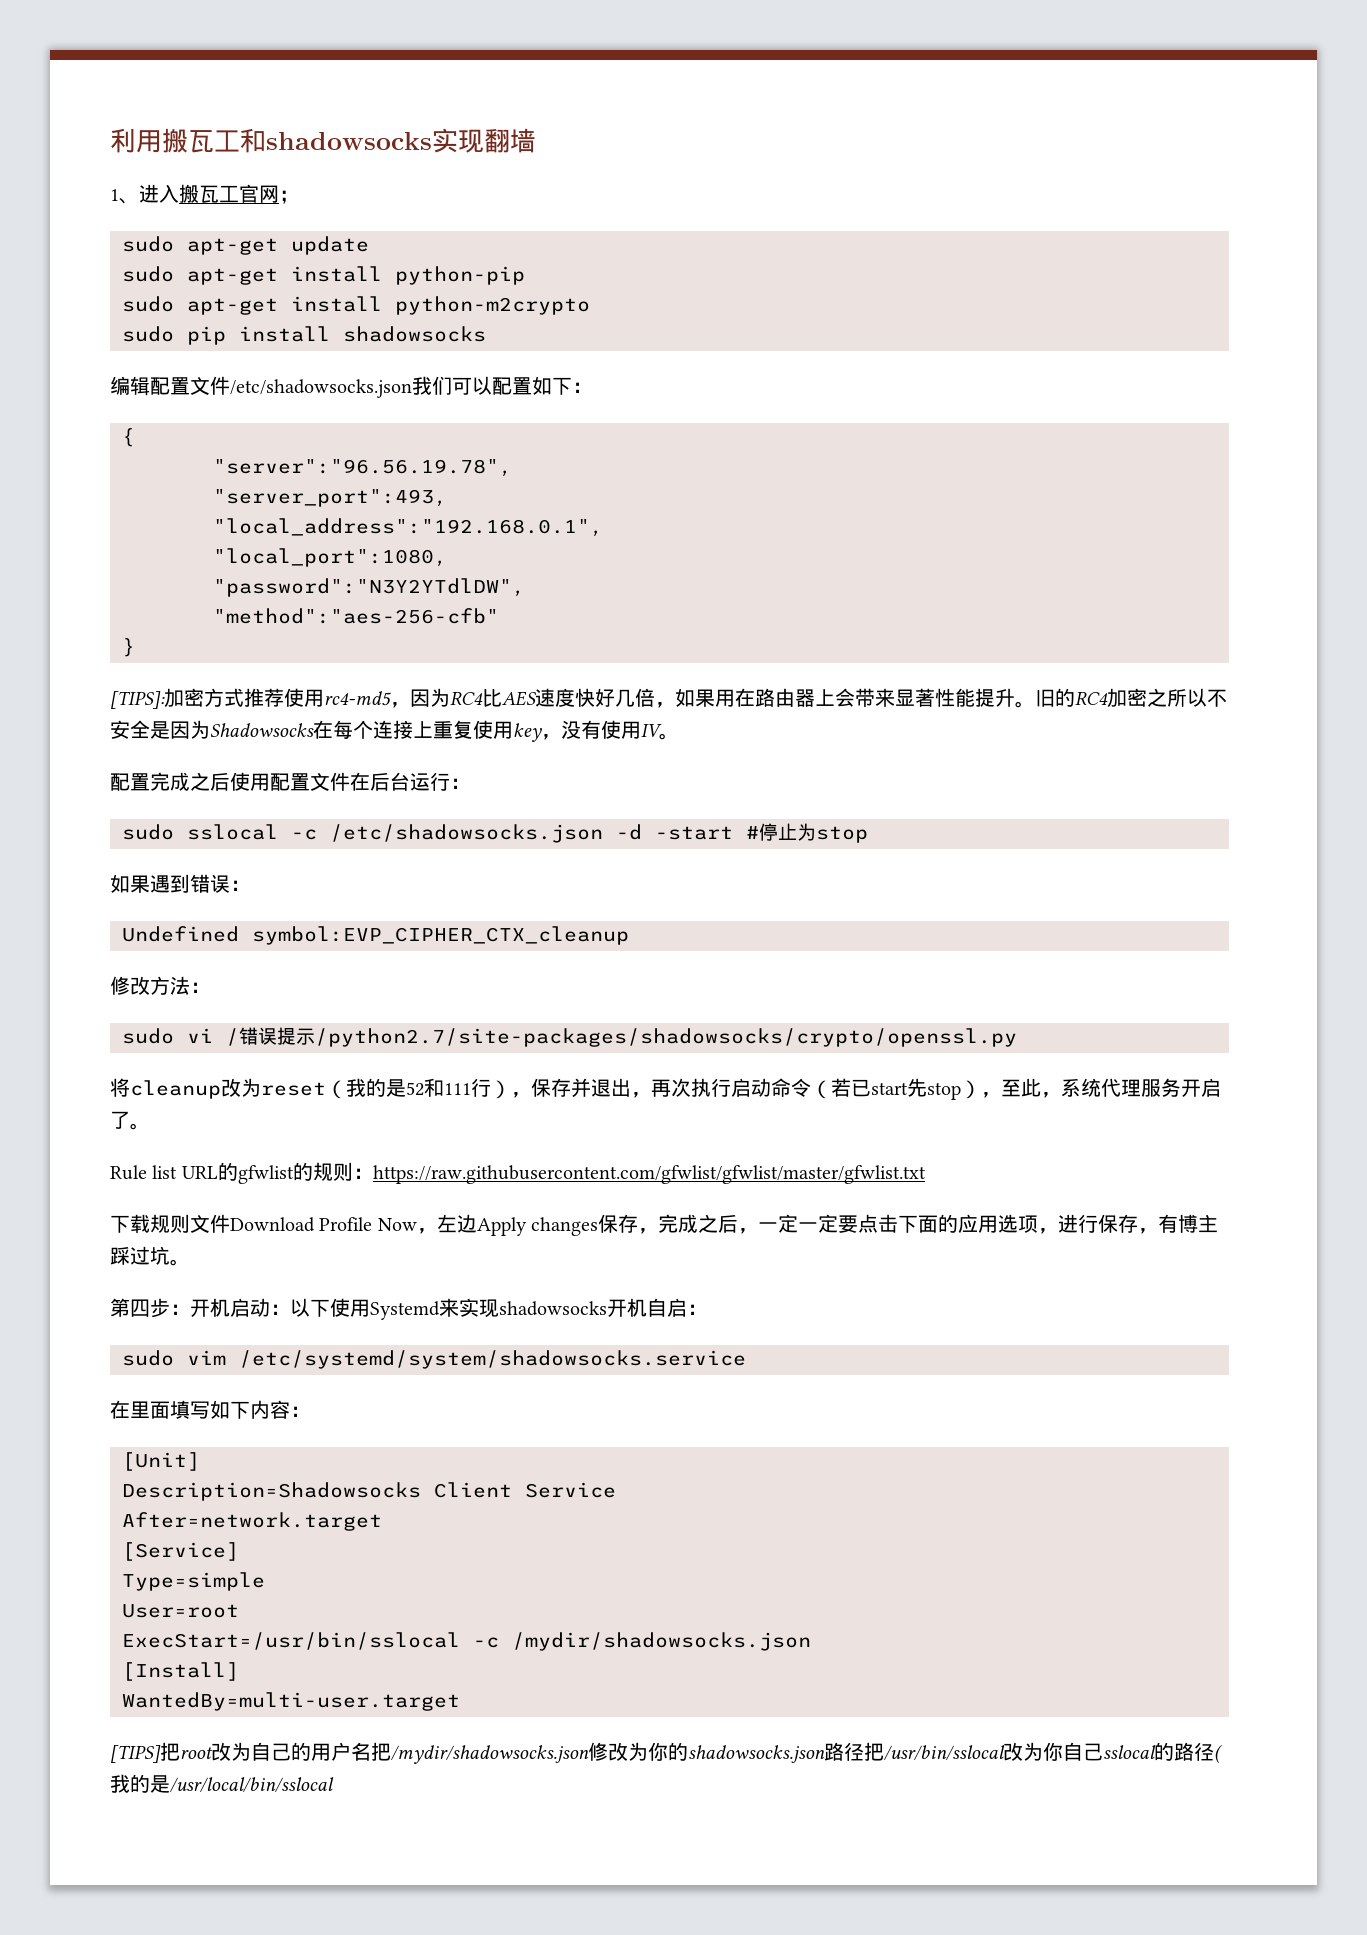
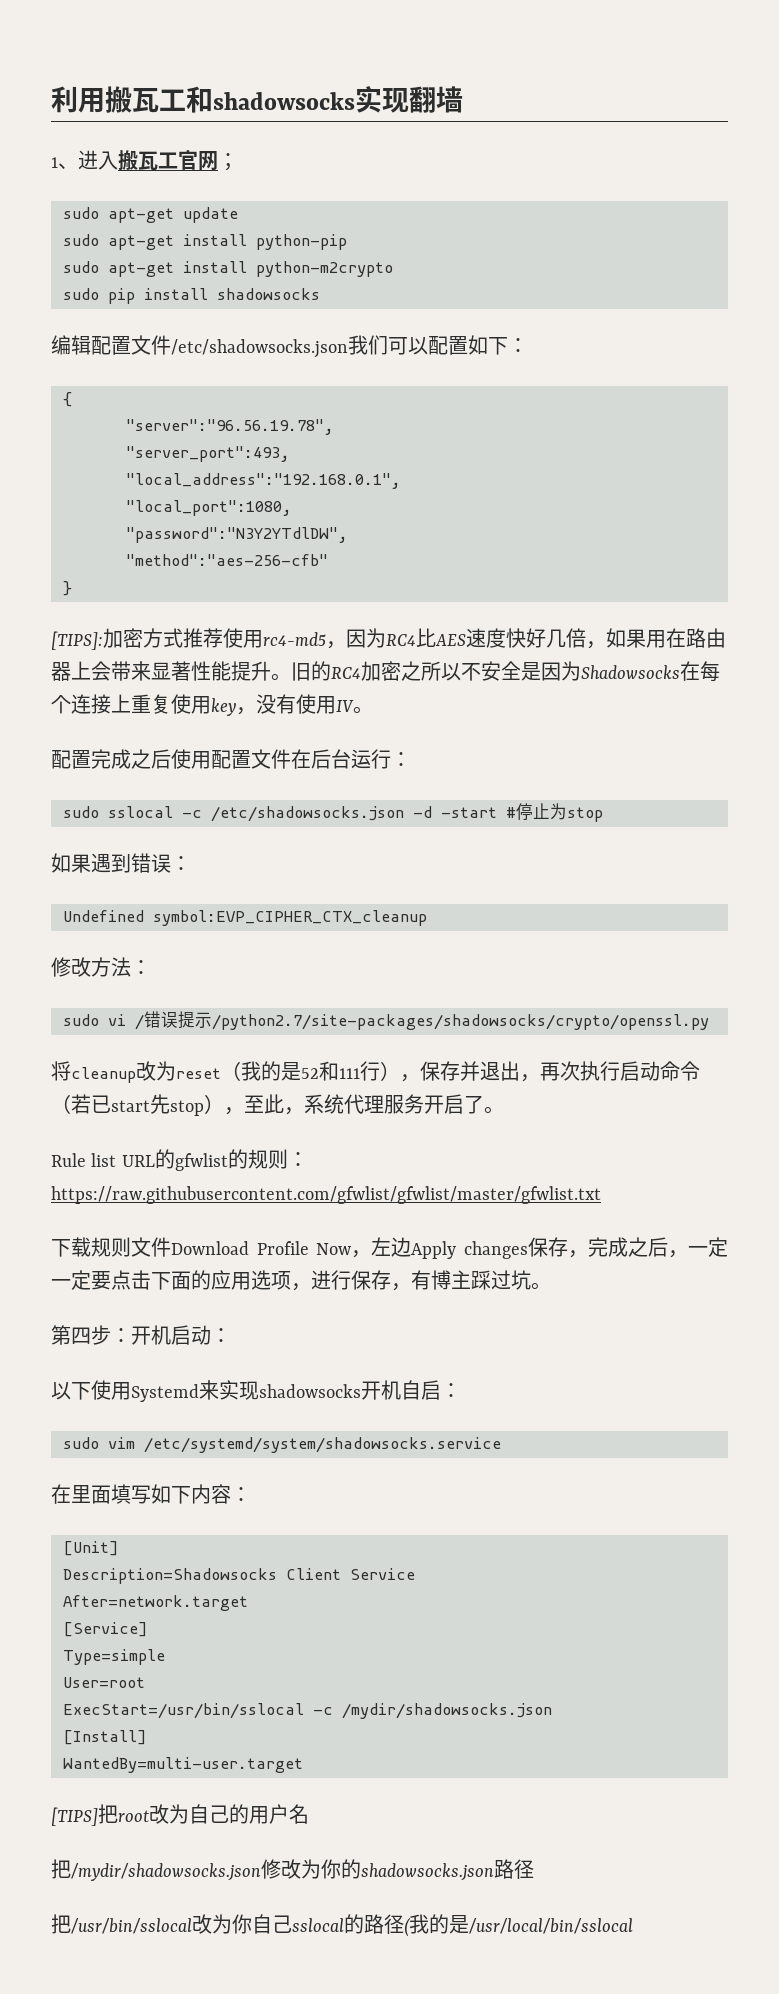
(290, 1309) none -> (231, 1335) //
(371, 1751) none -> (309, 1814) //
(864, 1751) none -> (534, 1869) //

